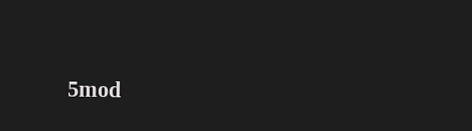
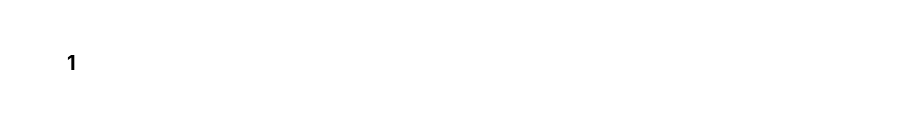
[67,80,122,98] 5mod -> [67,55,76,70] 1

